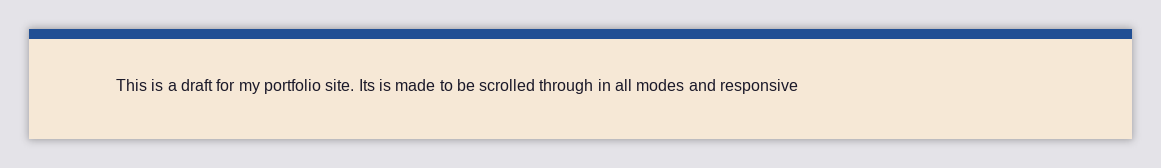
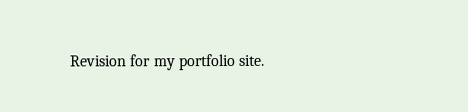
[116,79,799,94] This is a draft for my portfolio site. Its is made to be scrolled through in all modes and responsive -> [69,53,266,71] Revision for my portfolio site.

